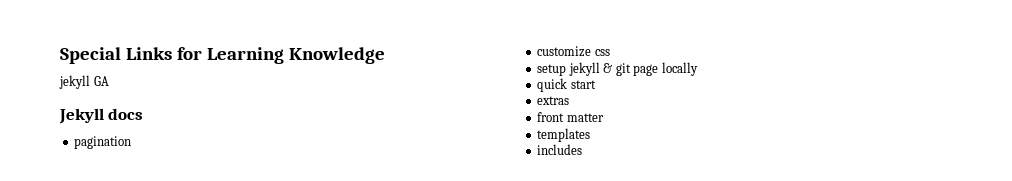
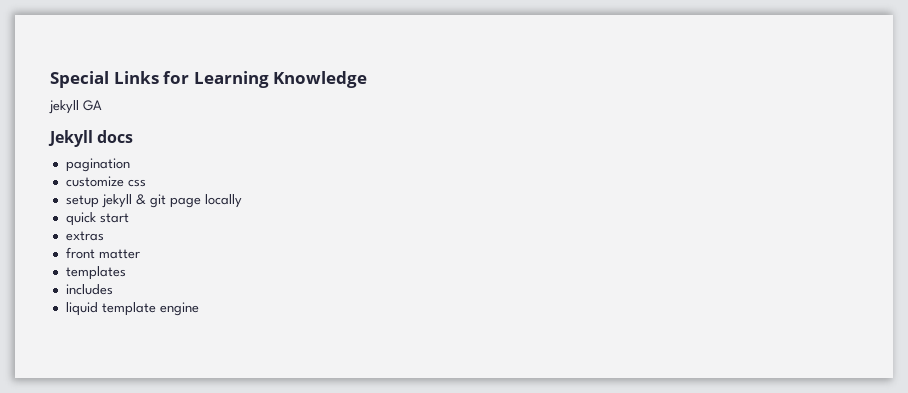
(583, 149) none -> [65,302,199,316] // liquid template engine

